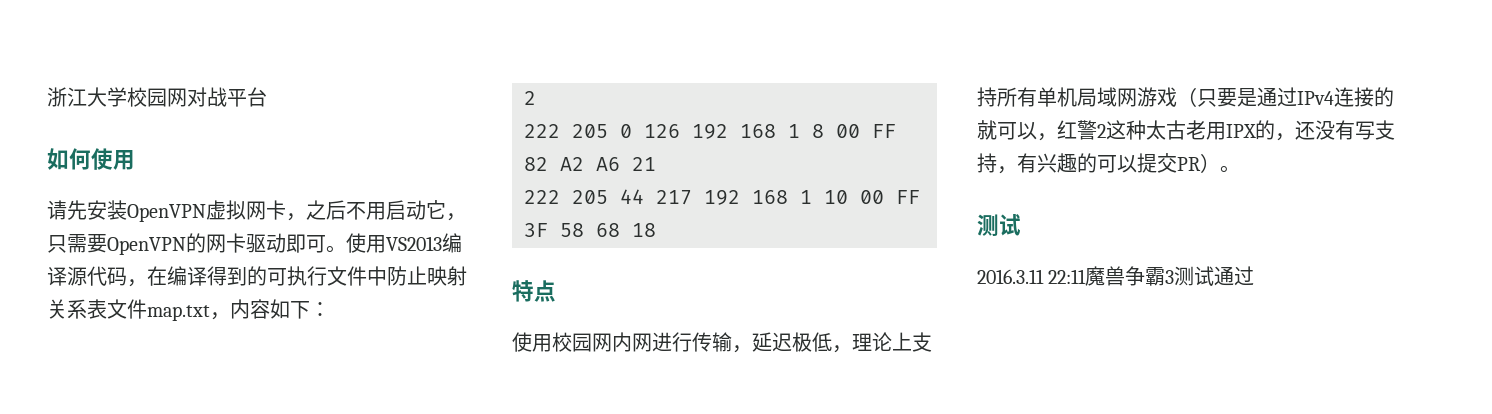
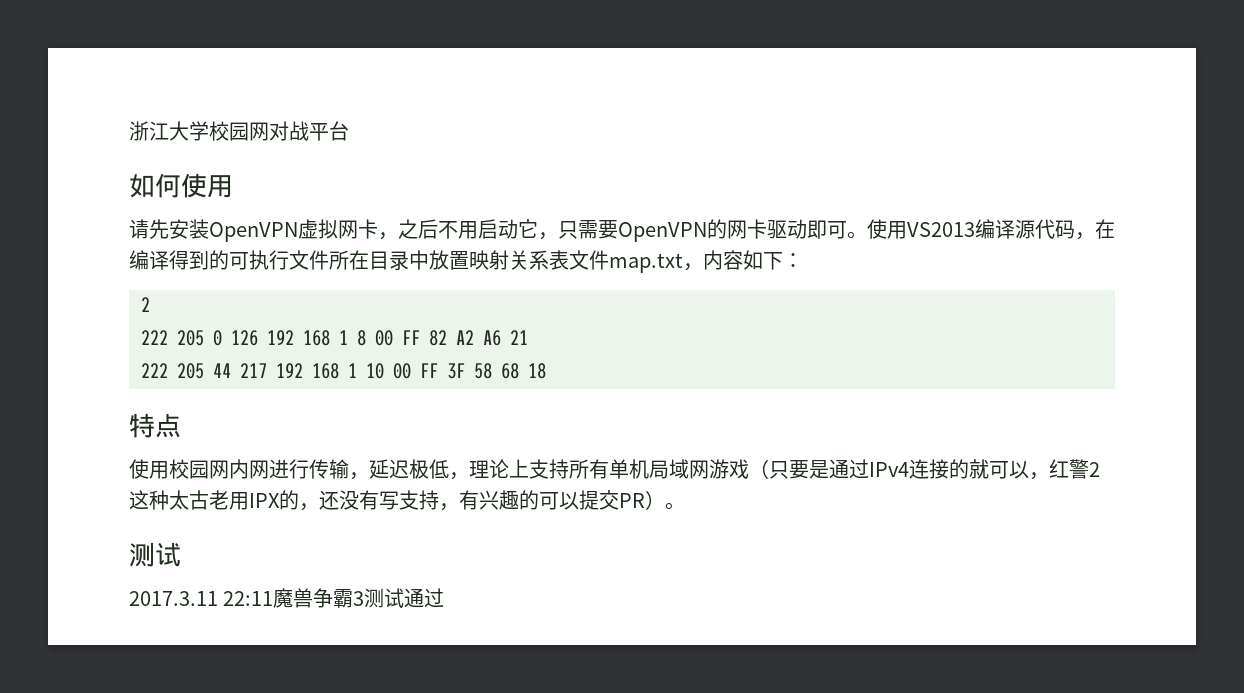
[367,266,427,286] 中防止 -> [329,250,469,270] 所在目录中放置
[977,269,1044,284] 2016.3.11 -> [129,591,218,606] 2017.3.11

